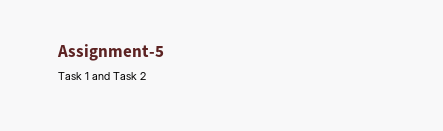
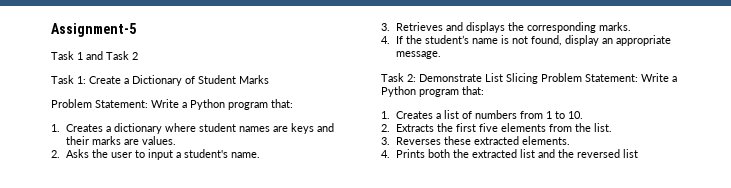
(146, 76) none -> [51,75,269,86] [51,99,293,110] [51,123,335,134] [66,136,177,145] [51,149,261,160] [381,22,632,33] [381,35,672,46] [396,51,442,59] [381,73,677,84] [381,86,484,97] [381,110,584,119] [381,123,613,132] [381,136,571,145] [381,149,639,158] // Task 1: Create a Dictionary of Student Marks // Problem Statement: Write a Python program that: // 1. Creates a dictionary where student names are keys and their marks are values. // 2. Asks the user to input a student's name. // 3. Retrieves and displays the corresponding marks. // 4. If the student’s name is not found, display an appropriate message. // Task 2: Demonstrate List Slicing Problem Statement: Write a Python program that: // 1. Creates a list of numbers from 1 to 10. // 2. Extracts the first five elements from the list. // 3. Reverses these extracted elements. // 4. Prints both the extracted list and the reversed list

